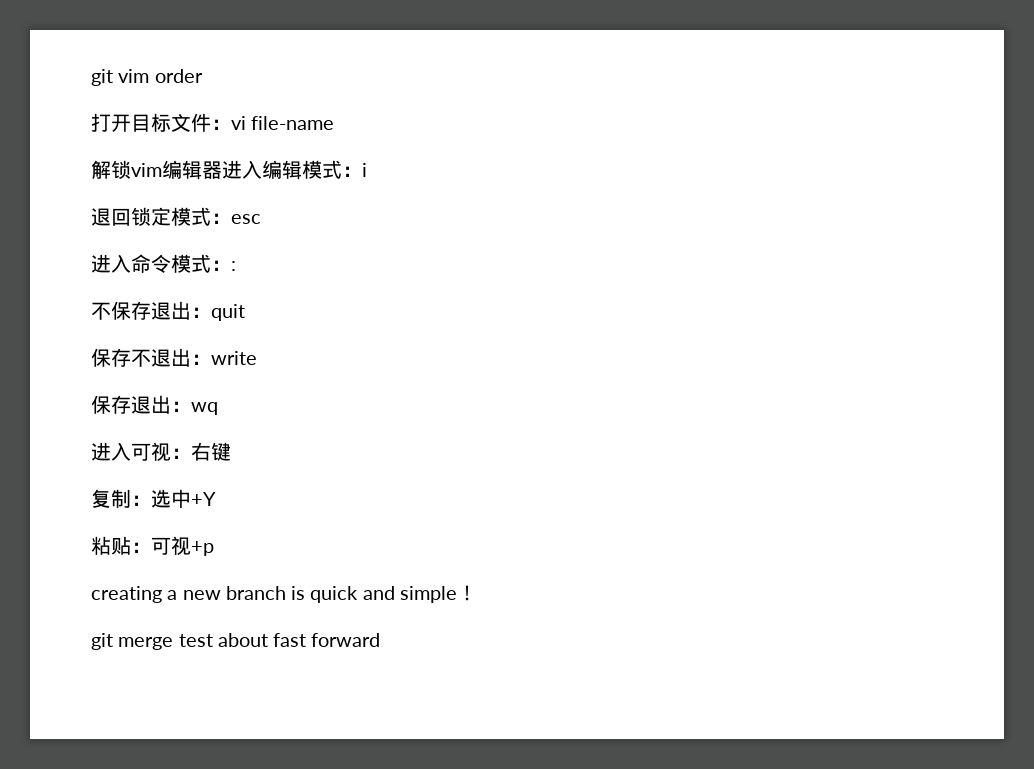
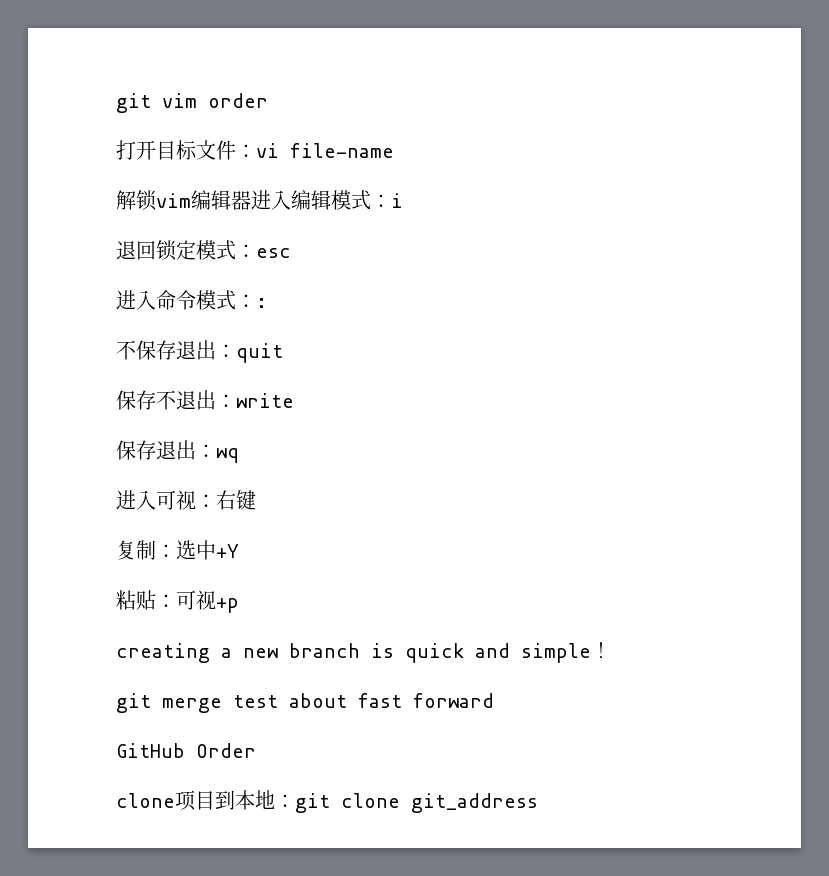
(381, 640) none -> [116,743,256,758] [116,790,538,813] // GitHub Order // clone项目到本地：git clone git_address

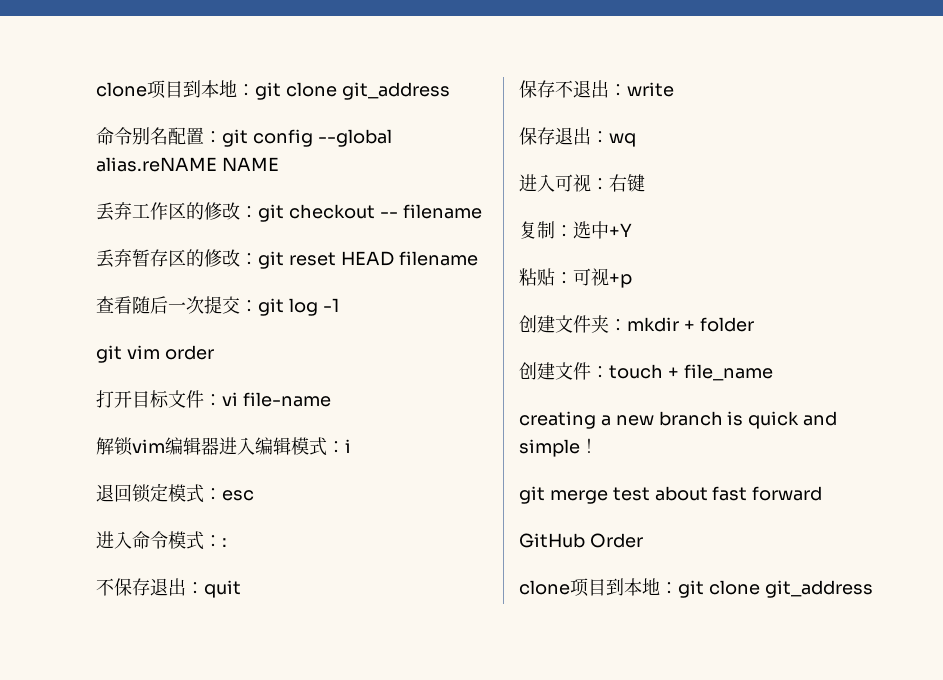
(116, 103) none -> [96,80,450,100] [96,127,392,147] [96,157,279,172] [96,202,482,222] [96,249,478,269] [96,296,340,316] clone项目到本地：git clone git_address // 命令别名配置：git config --global alias.reNAME NAME // 丢弃工作区的修改：git checkout -- filename // 丢弃暂存区的修改：git reset HEAD filename // 查看随后一次提交：git log -1 //
(239, 605) none -> [519,315,754,333] [519,362,773,381] // 创建文件夹：mkdir + folder // 创建文件：touch + file_name

